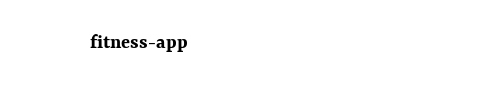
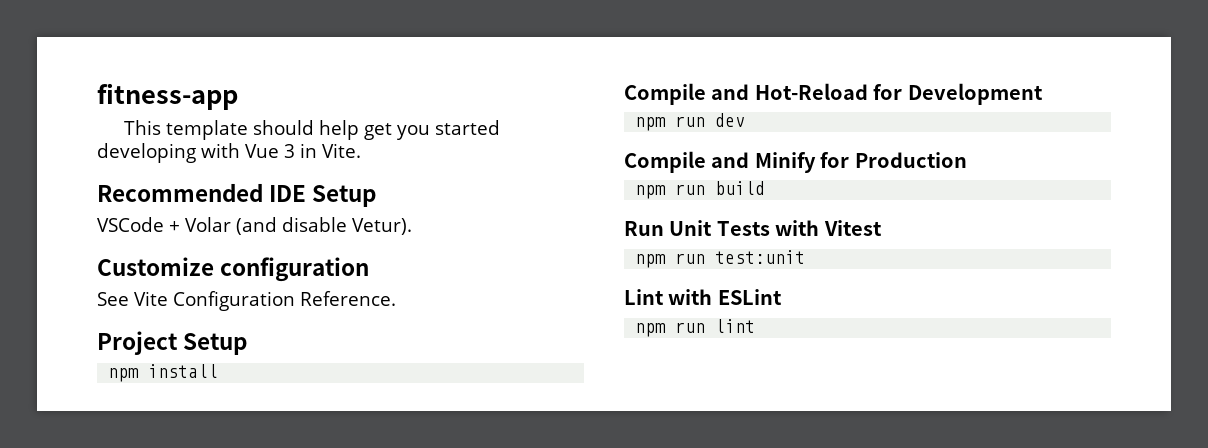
(188, 43) none -> [123,120,500,140] [97,143,361,163] [97,183,377,207] [97,217,412,235] [97,257,370,282] [97,291,396,311] [97,331,248,355] [108,364,219,382] [624,83,1043,105] [635,113,746,131] [624,151,967,173] [635,181,766,199] [624,220,882,236] [635,250,806,268] [624,289,782,305] [635,319,756,337] // This template should help get you started developing with Vue 3 in Vite. // Recommended IDE Setup // VSCode + Volar (and disable Vetur). // Customize configuration // See Vite Configuration Reference. // Project Setup // npm install // Compile and Hot-Reload for Development // npm run dev // Compile and Minify for Production // npm run build // Run Unit Tests with Vitest // npm run test:unit // Lint with ESLint // npm run lint

